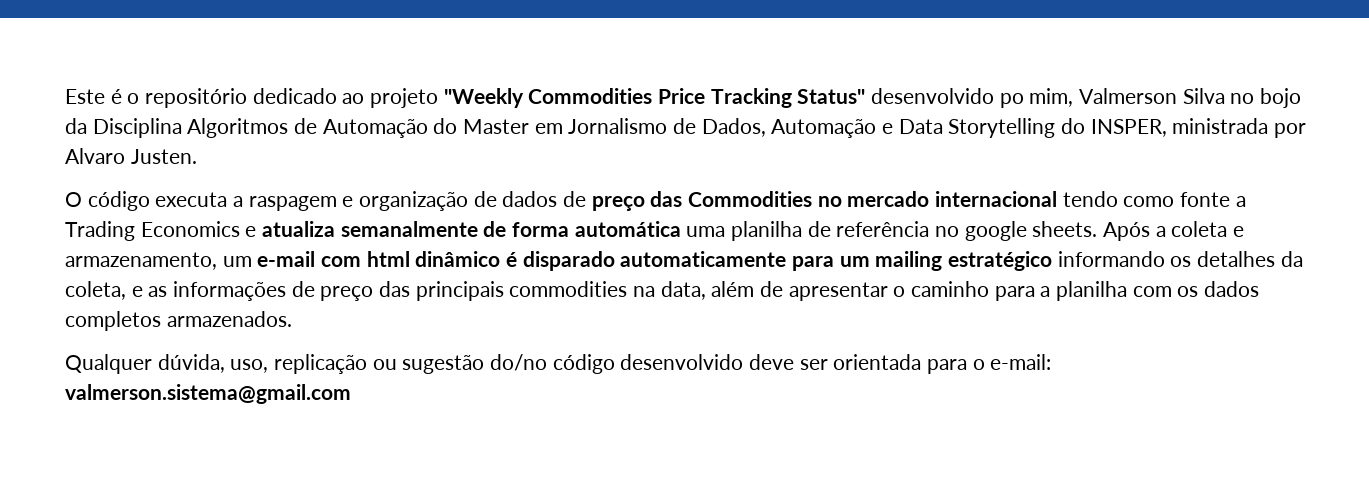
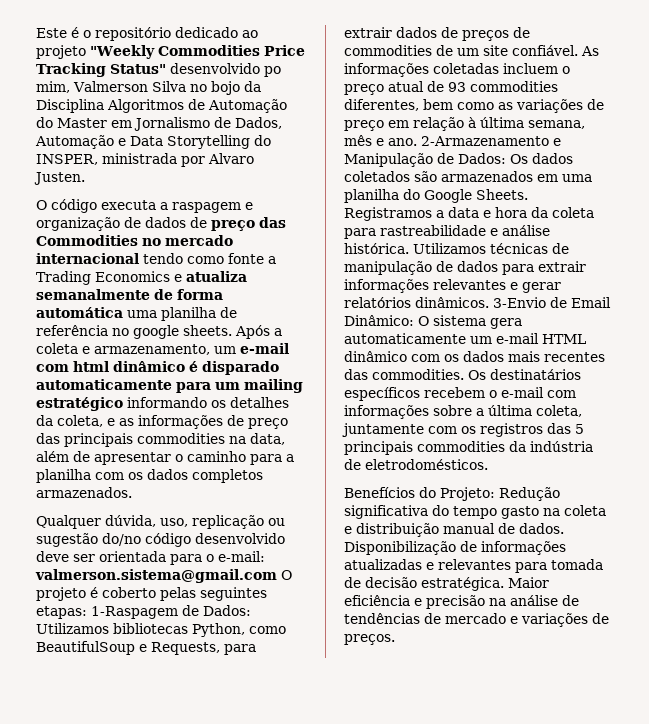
(351, 394) none -> [281,570,292,580] [36,587,267,601] [36,605,251,619] [36,623,286,637] [36,641,256,655] [344,27,530,41] [344,45,599,56] [344,63,570,77] [344,81,558,95] [344,99,604,113] [344,117,585,131] [344,135,561,146] [344,153,573,167] [344,171,592,182] [344,189,528,203] [344,207,594,221] [344,225,550,239] [344,243,569,254] [344,261,586,275] [344,279,561,293] [344,297,611,308] [344,315,522,329] [344,333,586,344] [344,351,605,362] [344,369,581,380] [344,387,576,401] [344,405,582,419] [342,423,584,437] [344,441,593,455] [344,459,488,470] [344,487,560,501] [344,505,606,519] [344,523,564,537] [344,541,566,555] [344,559,603,573] [344,577,549,591] [344,595,579,609] [344,613,609,627] [344,634,395,645] O projeto é coberto pelas seguintes etapas: 1-Raspagem de Dados: Utilizamos bibliotecas Python, como BeautifulSoup e Requests, para extrair dados de preços de commodities de um site confiável. As informações coletadas incluem o preço atual de 93 commodities diferentes, bem como as variações de preço em relação à última semana, mês e ano. 2-Armazenamento e Manipulação de Dados: Os dados coletados são armazenados em uma planilha do Google Sheets. Registramos a data e hora da coleta para rastreabilidade e análise histórica. Utilizamos técnicas de manipulação de dados para extrair informações relevantes e gerar relatórios dinâmicos. 3-Envio de Email Dinâmico: O sistema gera automaticamente um e-mail HTML dinâmico com os dados mais recentes das commodities. Os destinatários específicos recebem o e-mail com informações sobre a última coleta, juntamente com os registros das 5 principais commodities da indústria de eletrodomésticos. // Benefícios do Projeto: Redução significativa do tempo gasto na coleta e distribuição manual de dados. Disponibilização de informações atualizadas e relevantes para tomada de decisão estratégica. Maior eficiência e precisão na análise de tendências de mercado e variações de preços.

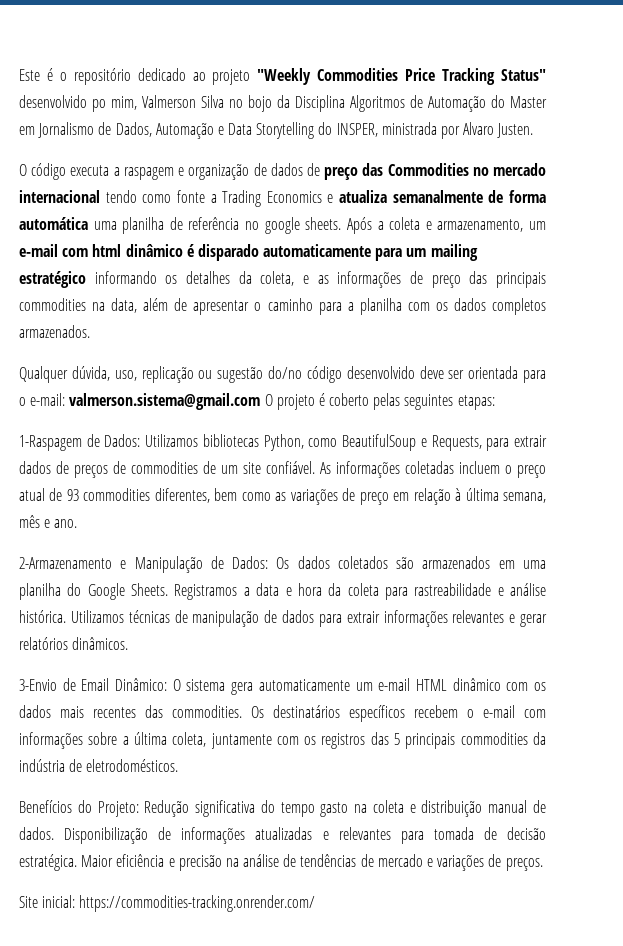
(87, 612) none -> (495, 402) //
(417, 142) none -> (78, 523) //
(489, 302) none -> (129, 643) //
(395, 639) none -> [19,895,316,912] // Site inicial: https://commodities-tracking.onrender.com/

